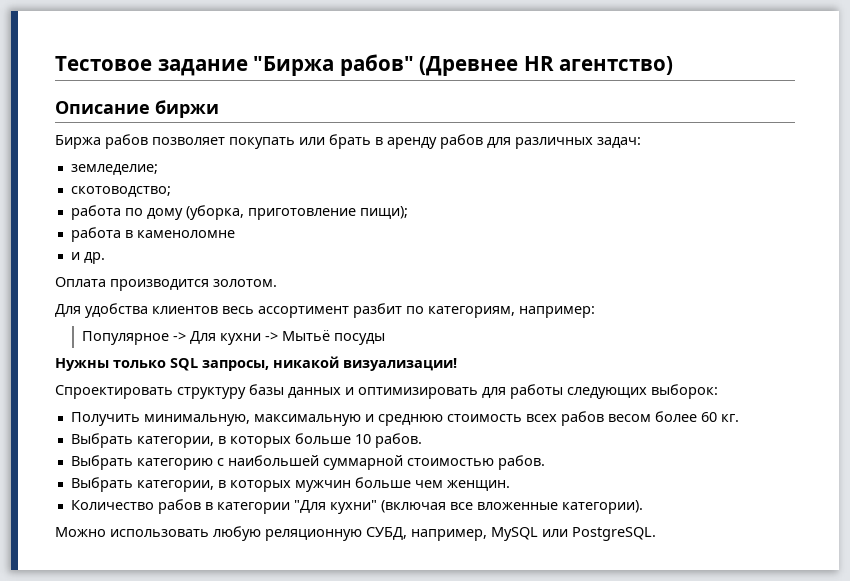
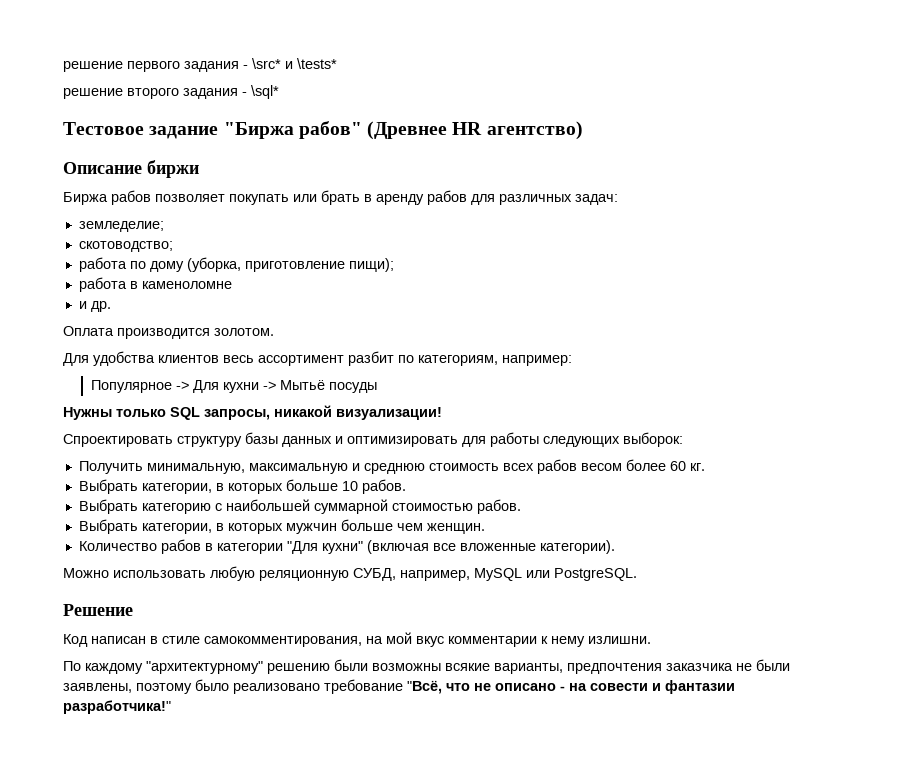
(55, 63) none -> [63,58,337,72] [63,85,279,99] решение первого задания - \src* и \tests* // решение второго задания - \sql* //
(656, 534) none -> [63,604,133,616] [63,632,651,647] [63,659,790,674] [63,679,735,694] [63,700,171,714] // Решение // Код написан в стиле самокомментирования, на мой вкус комментарии к нему излишни. // По каждому "архитектурному" решению были возможны всякие варианты, предпочтения заказчика не были заявлены, поэтому было реализовано требование "Всё, что не описано - на совести и фантазии разработчика!"

